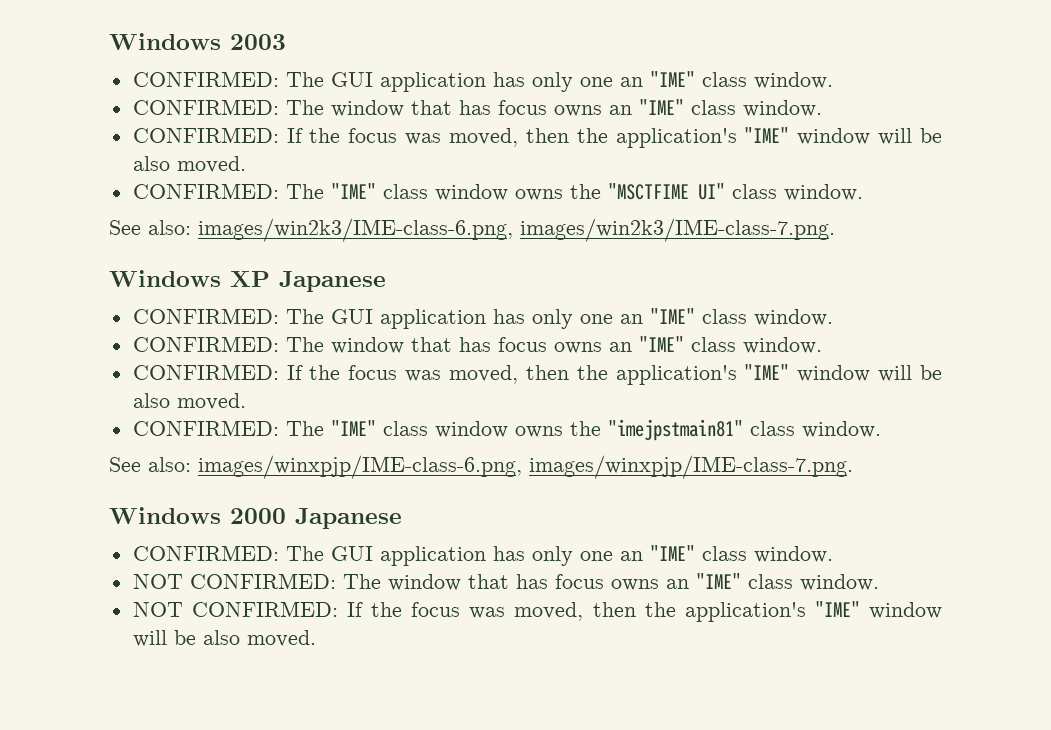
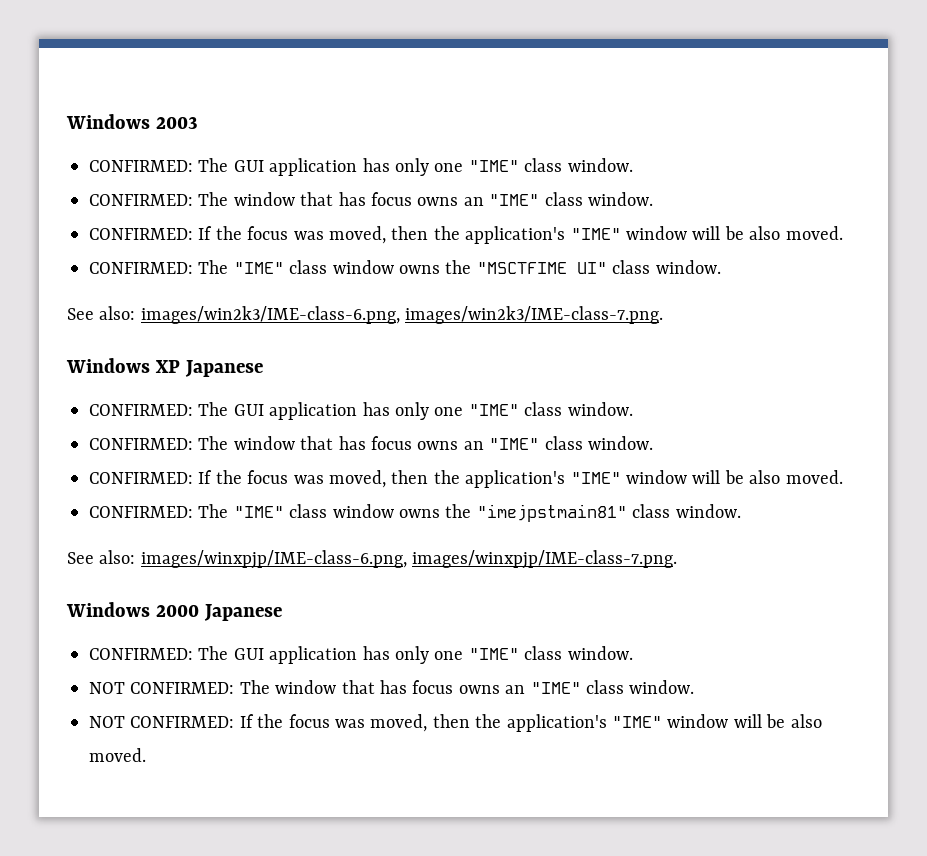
[619,77,643,87] an -> (464, 167) none
[619,314,643,324] an -> (464, 411) none
[619,551,643,561] an -> (464, 655) none

